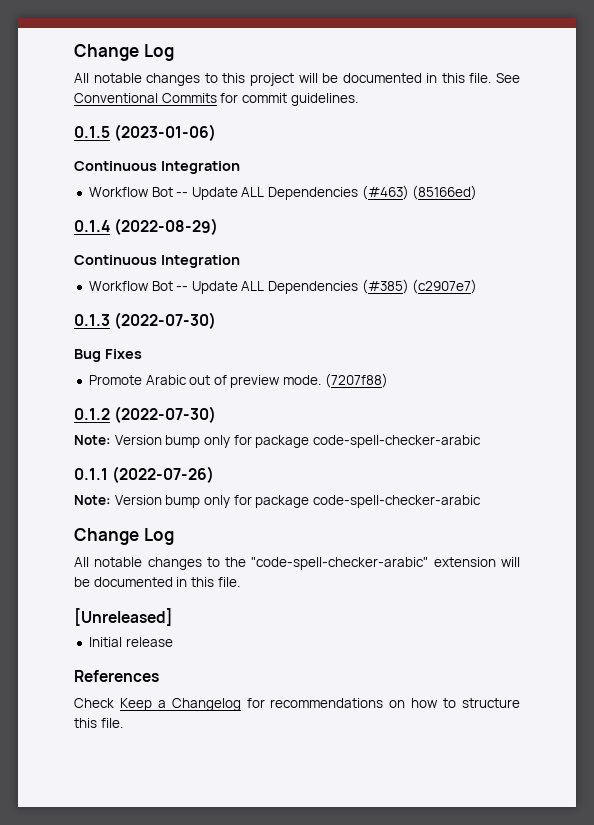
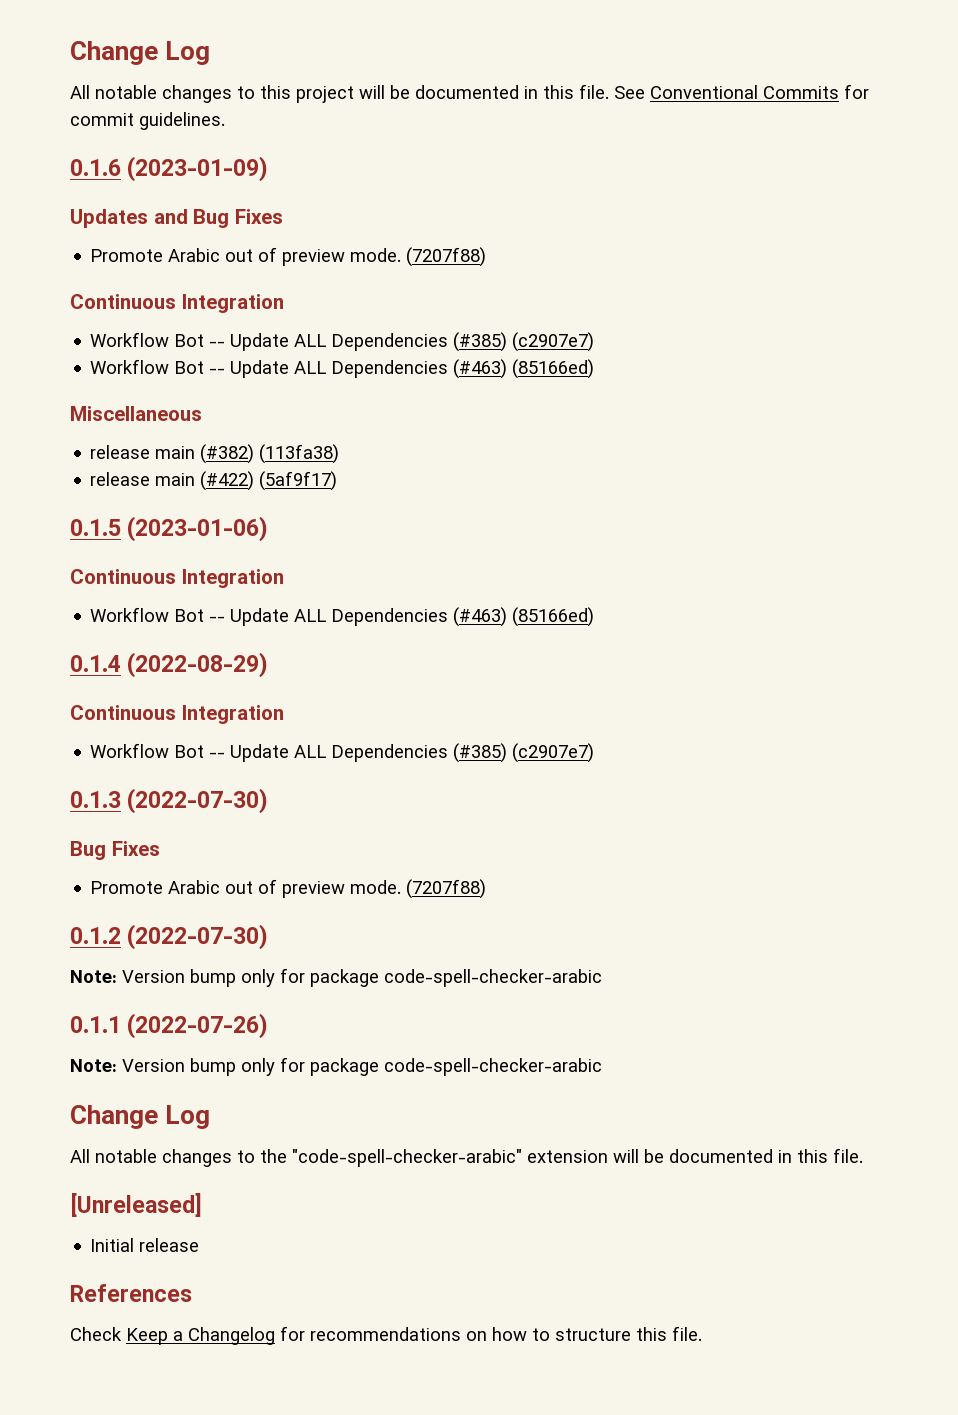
(358, 99) none -> [70,156,269,182] [70,209,283,228] [90,247,487,267] [70,294,284,313] [90,332,595,352] [90,359,595,379] [70,406,202,421] [90,444,340,464] [90,471,338,491] // 0.1.6 (2023-01-09) // Updates and Bug Fixes // Promote Arabic out of preview mode. (7207f88) // Continuous Integration // Workflow Bot -- Update ALL Dependencies (#385) (c2907e7) // Workflow Bot -- Update ALL Dependencies (#463) (85166ed) // Miscellaneous // release main (#382) (113fa38) // release main (#422) (5af9f17)

